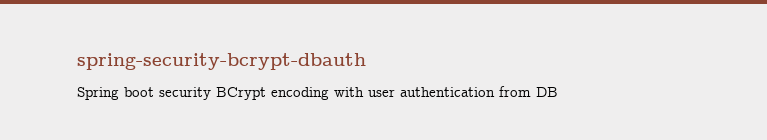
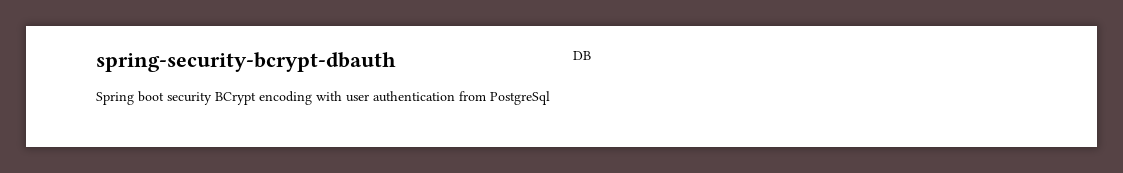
(531, 91) none -> [490,91,550,105] PostgreSql

